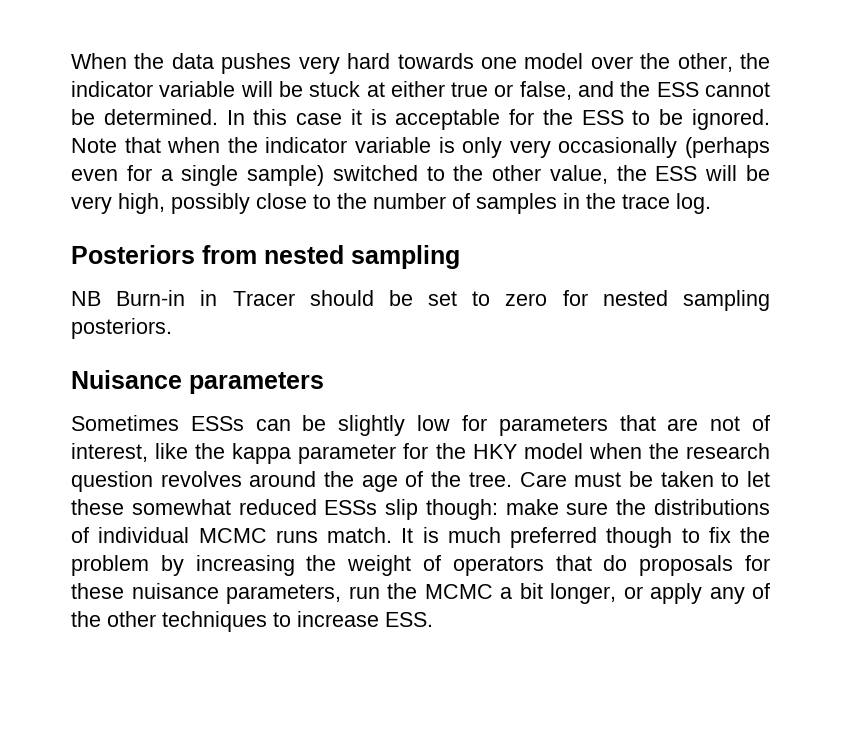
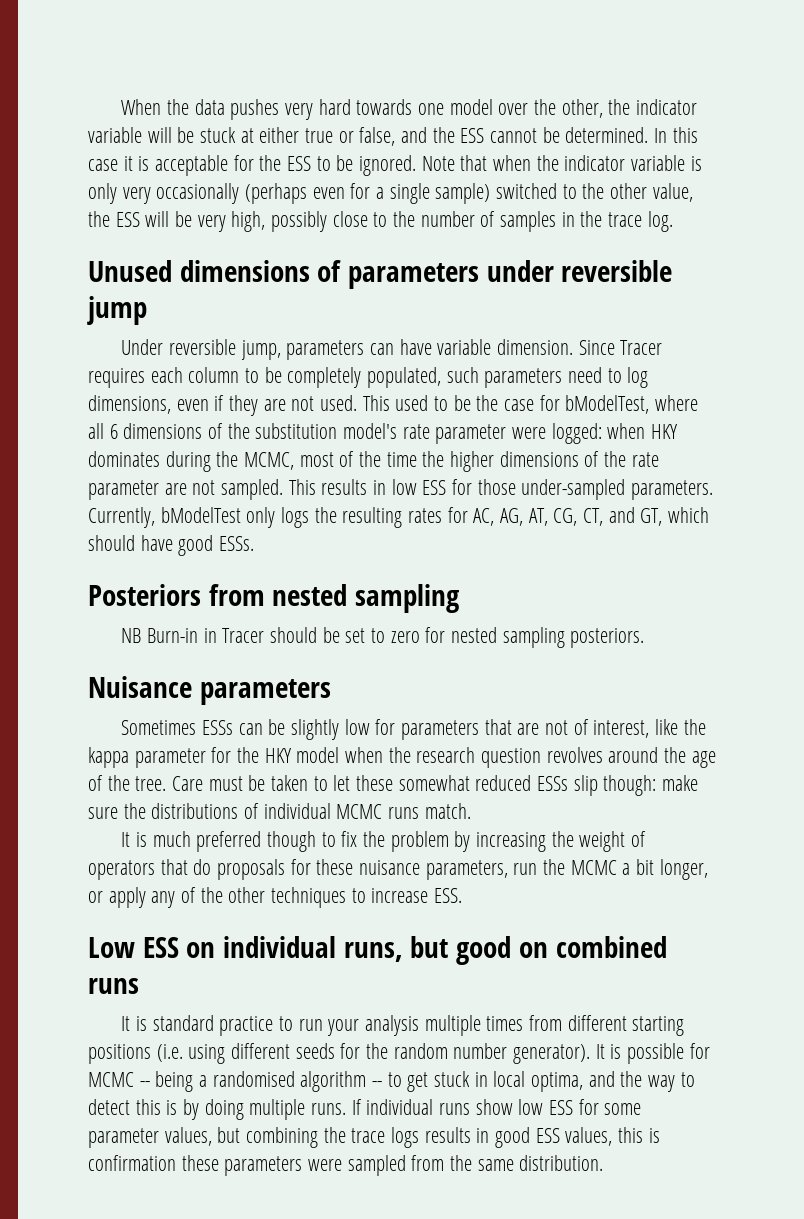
(711, 203) none -> [88,260,673,289] [87,296,147,325] [121,339,663,360] [88,367,649,388] [88,395,699,416] [88,423,679,444] [88,451,659,472] [88,479,714,500] [88,507,709,528] [88,535,255,556] // Unused dimensions of parameters under reversible jump // Under reversible jump, parameters can have variable dimension. Since Tracer requires each column to be completely populated, such parameters need to log dimensions, even if they are not used. This used to be the case for bModelTest, where all 6 dimensions of the substitution model's rate parameter were logged: when HKY dominates during the MCMC, most of the time the higher dimensions of the rate parameter are not sampled. This results in low ESS for those under-sampled parameters. Currently, bModelTest only logs the resulting rates for AC, AG, AT, CG, CT, and GT, which should have good ESSs.
(392, 535) none -> (471, 811) //
(433, 619) none -> [88,936,667,965] [88,978,139,994] [121,1015,685,1036] [88,1043,710,1064] [88,1071,695,1092] [88,1099,642,1120] [88,1127,660,1148] [88,1155,604,1176] // Low ESS on individual runs, but good on combined runs // It is standard practice to run your analysis multiple times from different starting positions (i.e. using different seeds for the random number generator). It is possible for MCMC -- being a randomised algorithm -- to get stuck in local optima, and the way to detect this is by doing multiple runs. If individual runs show low ESS for some parameter values, but combining the trace logs results in good ESS values, this is confirmation these parameters were sampled from the same distribution.

